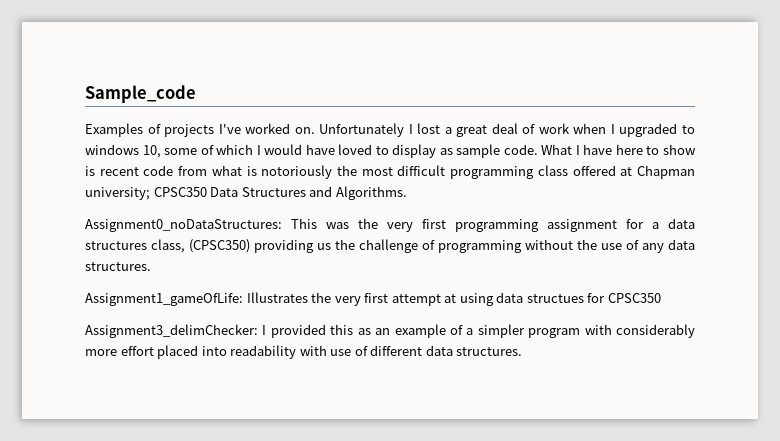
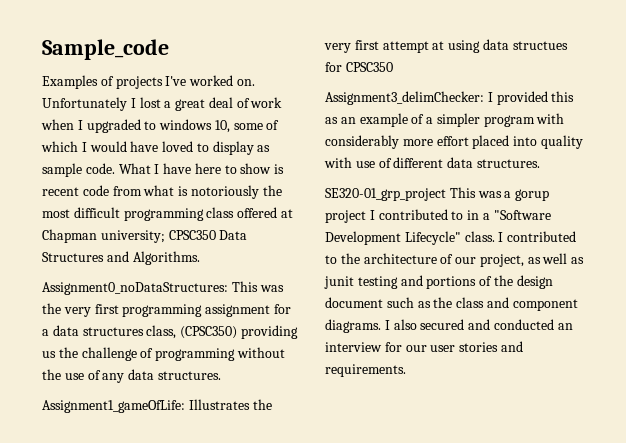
[230,345,297,359] readability -> [540,135,583,149] quality
(523, 351) none -> [325,187,550,201] [325,209,551,223] [325,231,577,245] [325,253,585,267] [324,275,553,289] [325,297,578,311] [325,319,573,333] [325,341,523,352] [325,364,406,377] // SE320-01_grp_project This was a gorup project I contributed to in a "Software Development Lifecycle" class. I contributed to the architecture of our project, as well as junit testing and portions of the design document such as the class and component diagrams. I also secured and conducted an interview for our user stories and requirements.

